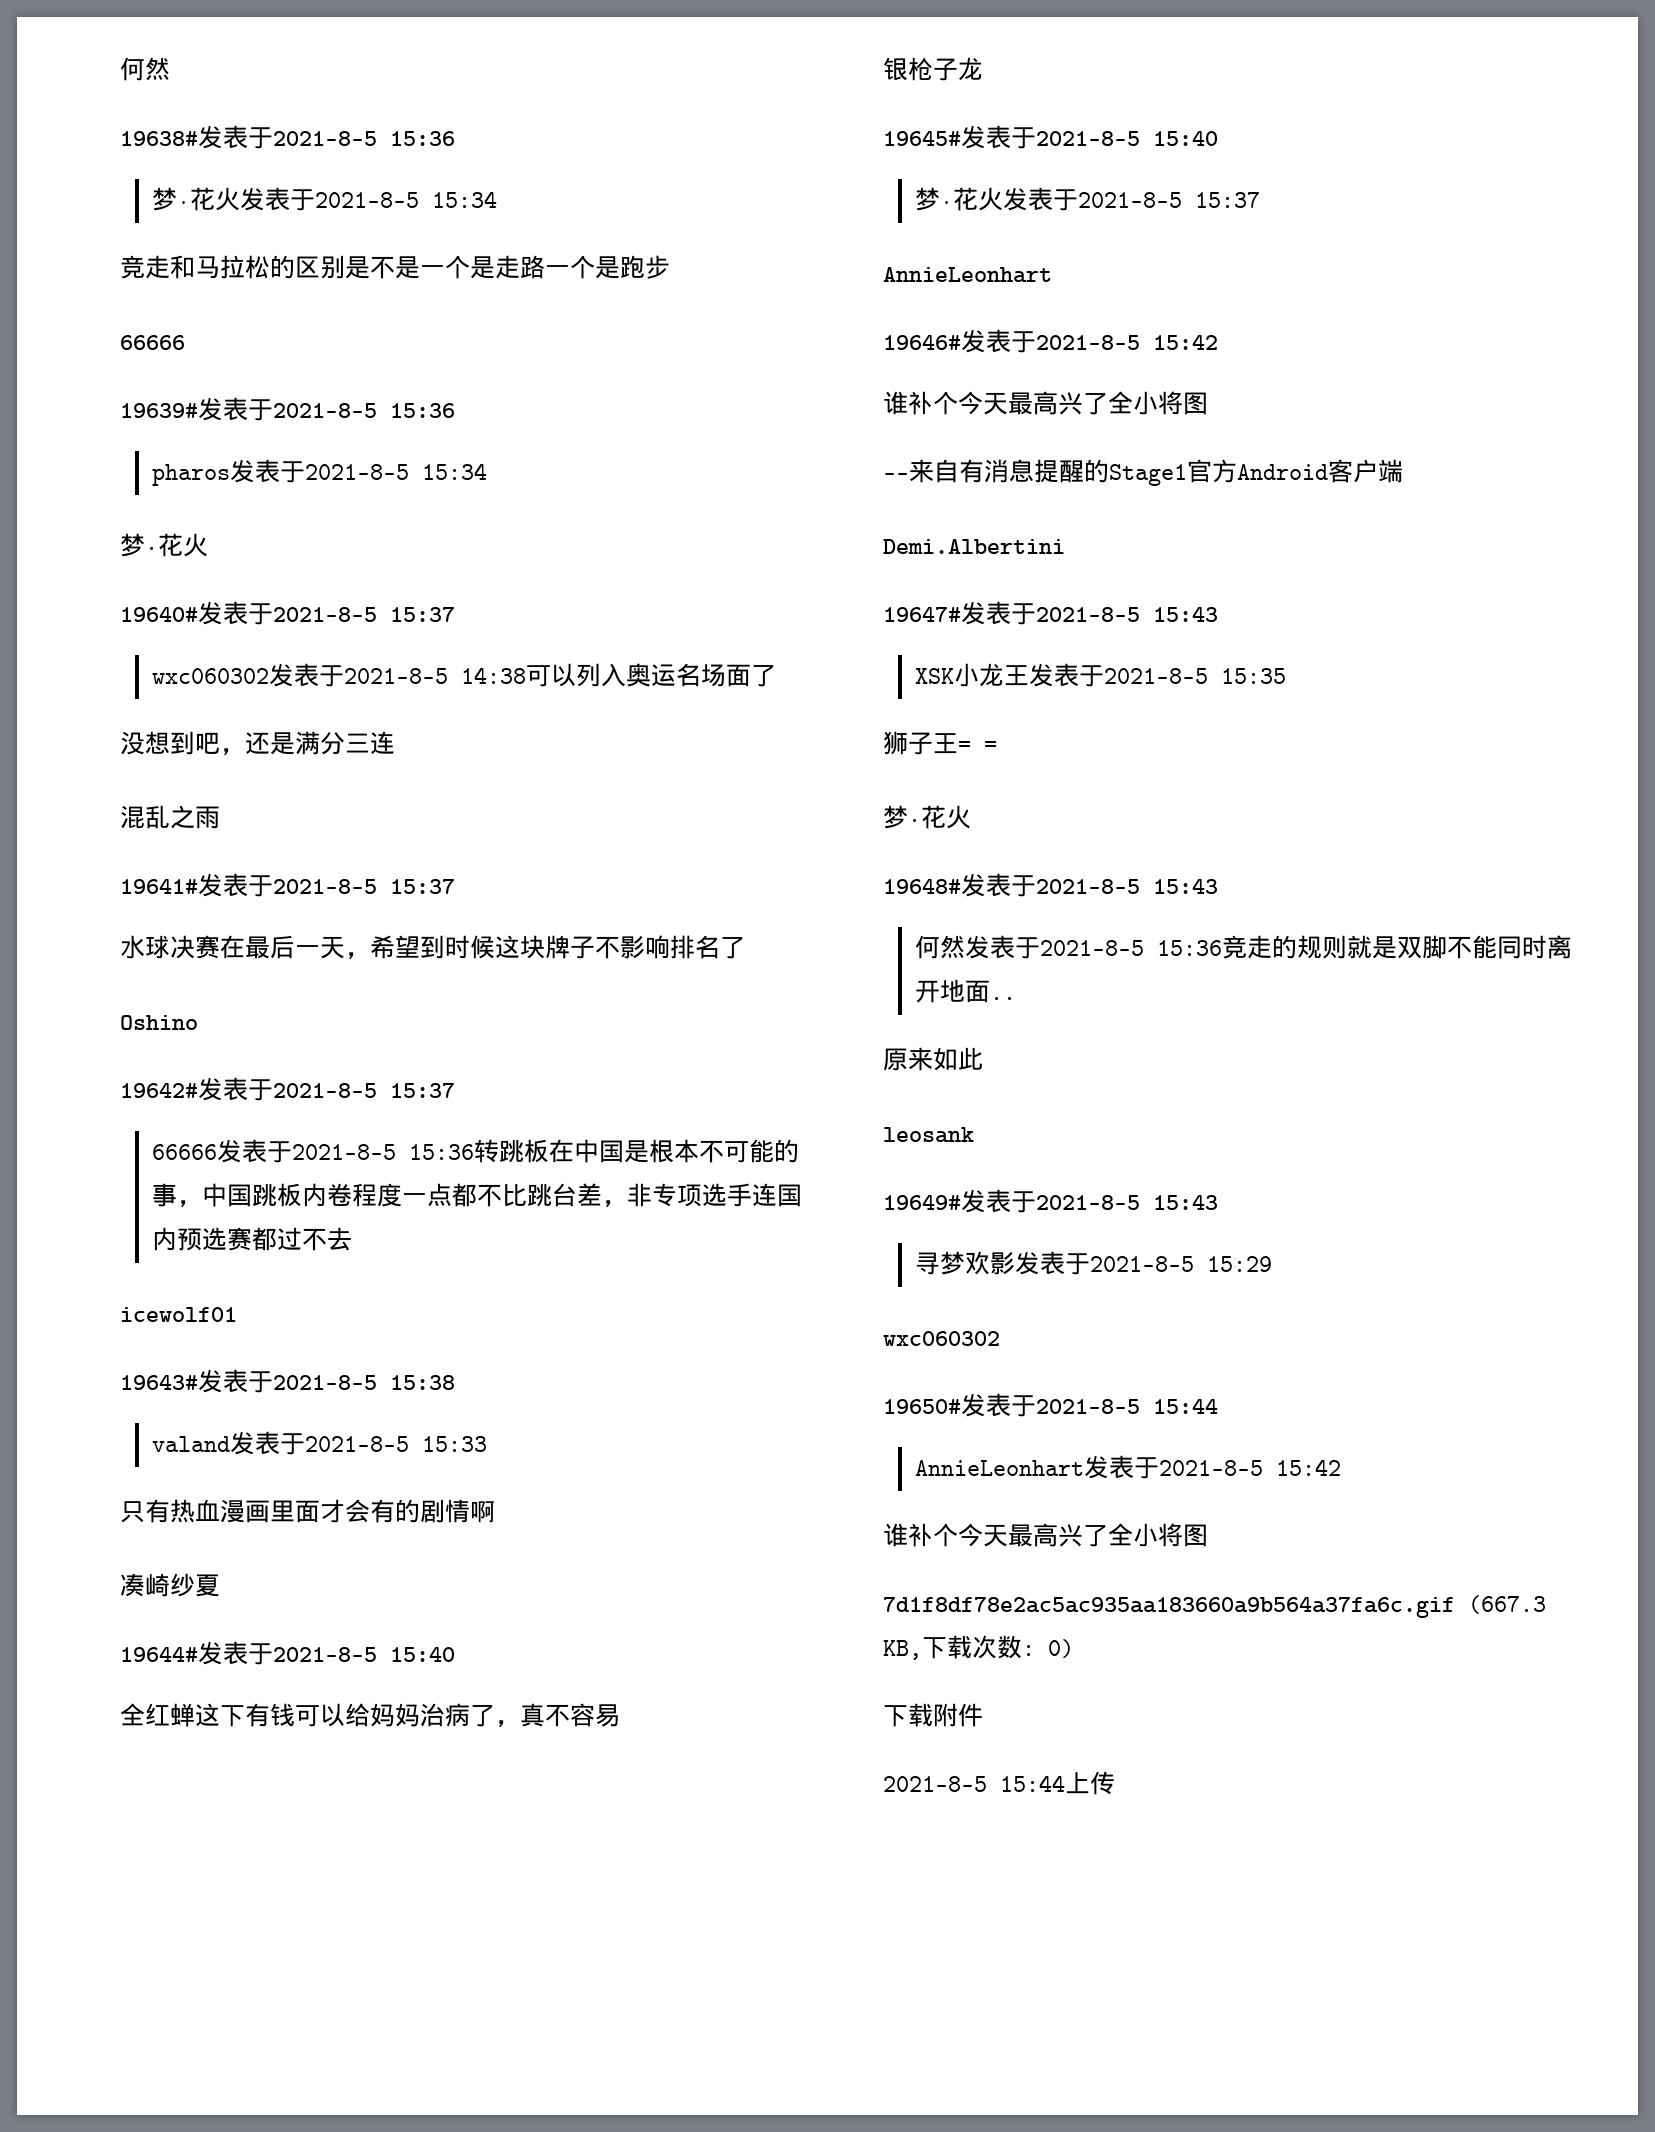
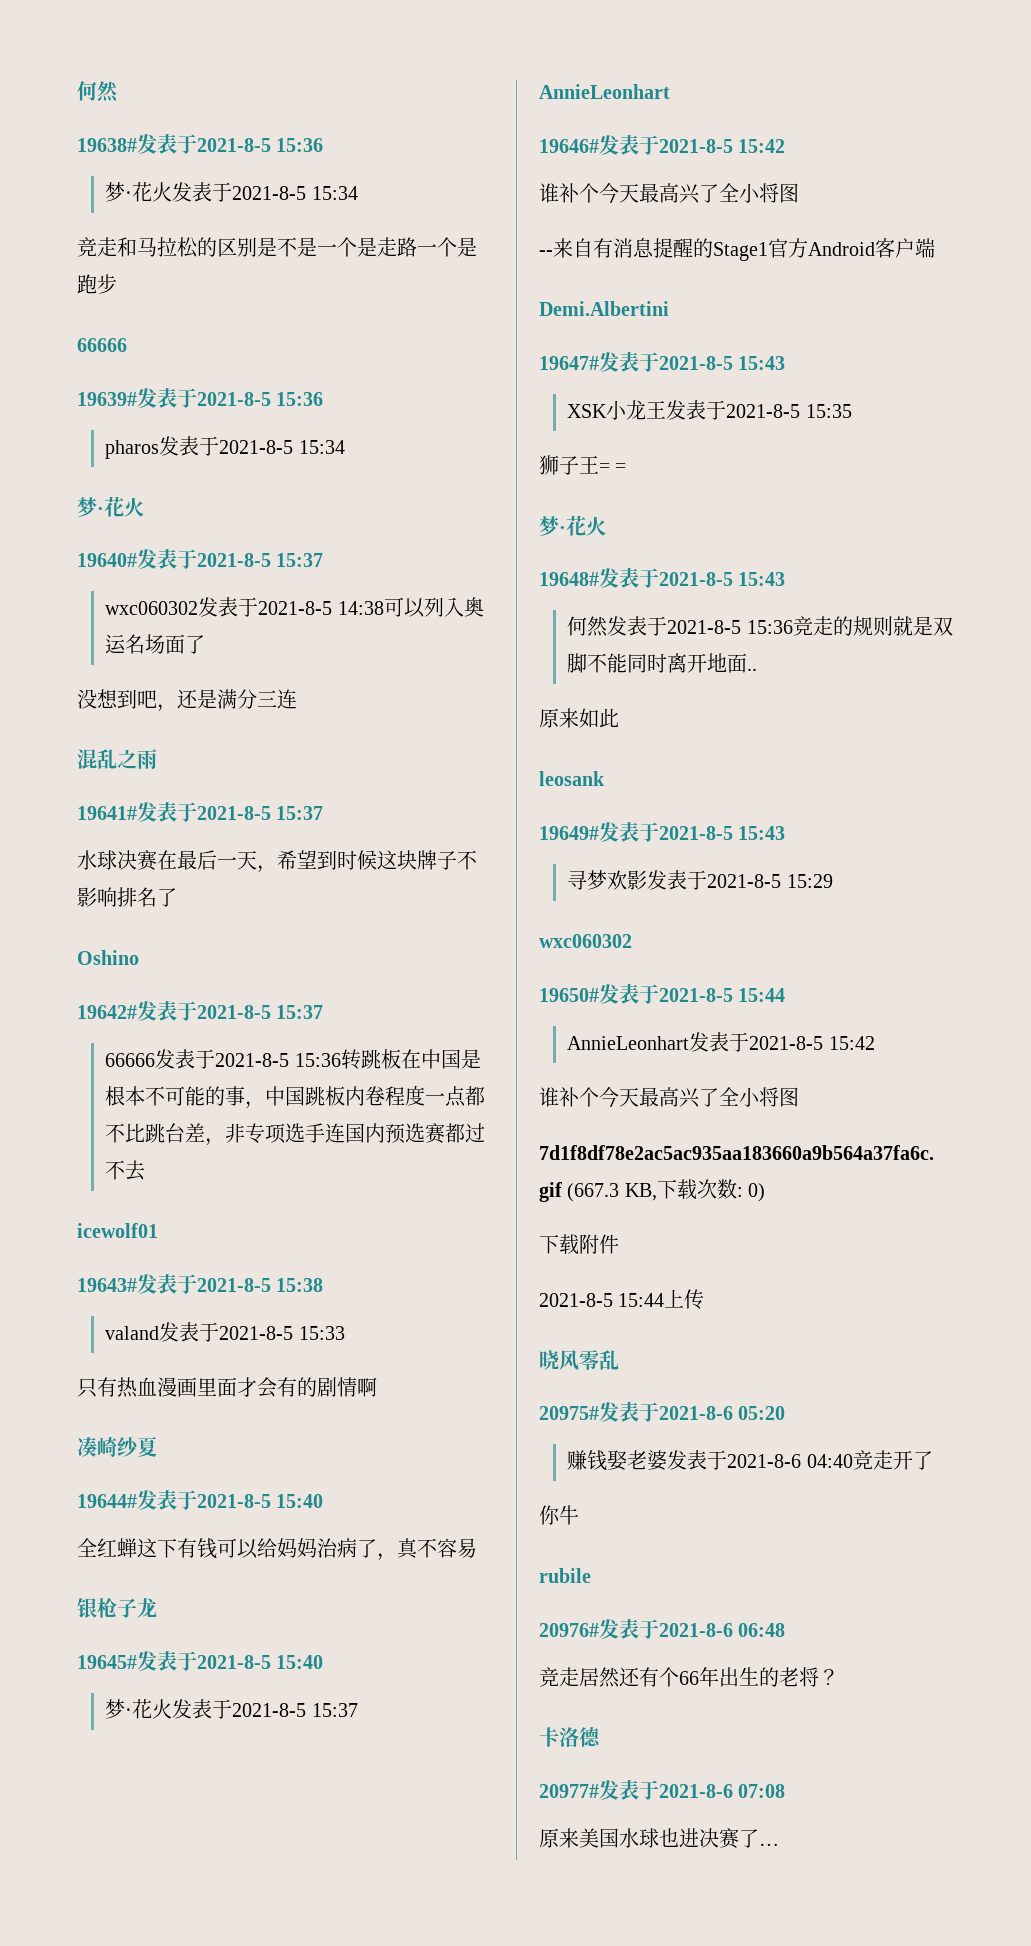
(1115, 1783) none -> [539,1349,619,1370] [539,1402,786,1422] [567,1450,933,1471] [539,1505,579,1525] [539,1568,591,1583] [539,1619,786,1639] [539,1667,839,1688] [539,1727,601,1747] [539,1780,786,1800] [539,1828,779,1849] // 晓风零乱 // 20975#发表于2021-8-6 05:20 // 赚钱娶老婆发表于2021-8-6 04:40竞走开了 // 你牛 // rubile // 20976#发表于2021-8-6 06:48 // 竞走居然还有个66年出生的老将？ // 卡洛德 // 20977#发表于2021-8-6 07:08 // 原来美国水球也进决赛了…

